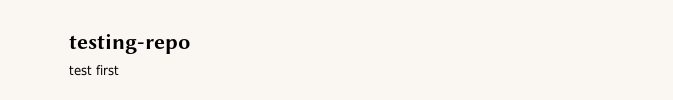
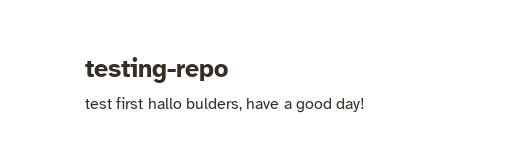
(119, 70) none -> [147,98,366,113] hallo bulders, have a good day!

